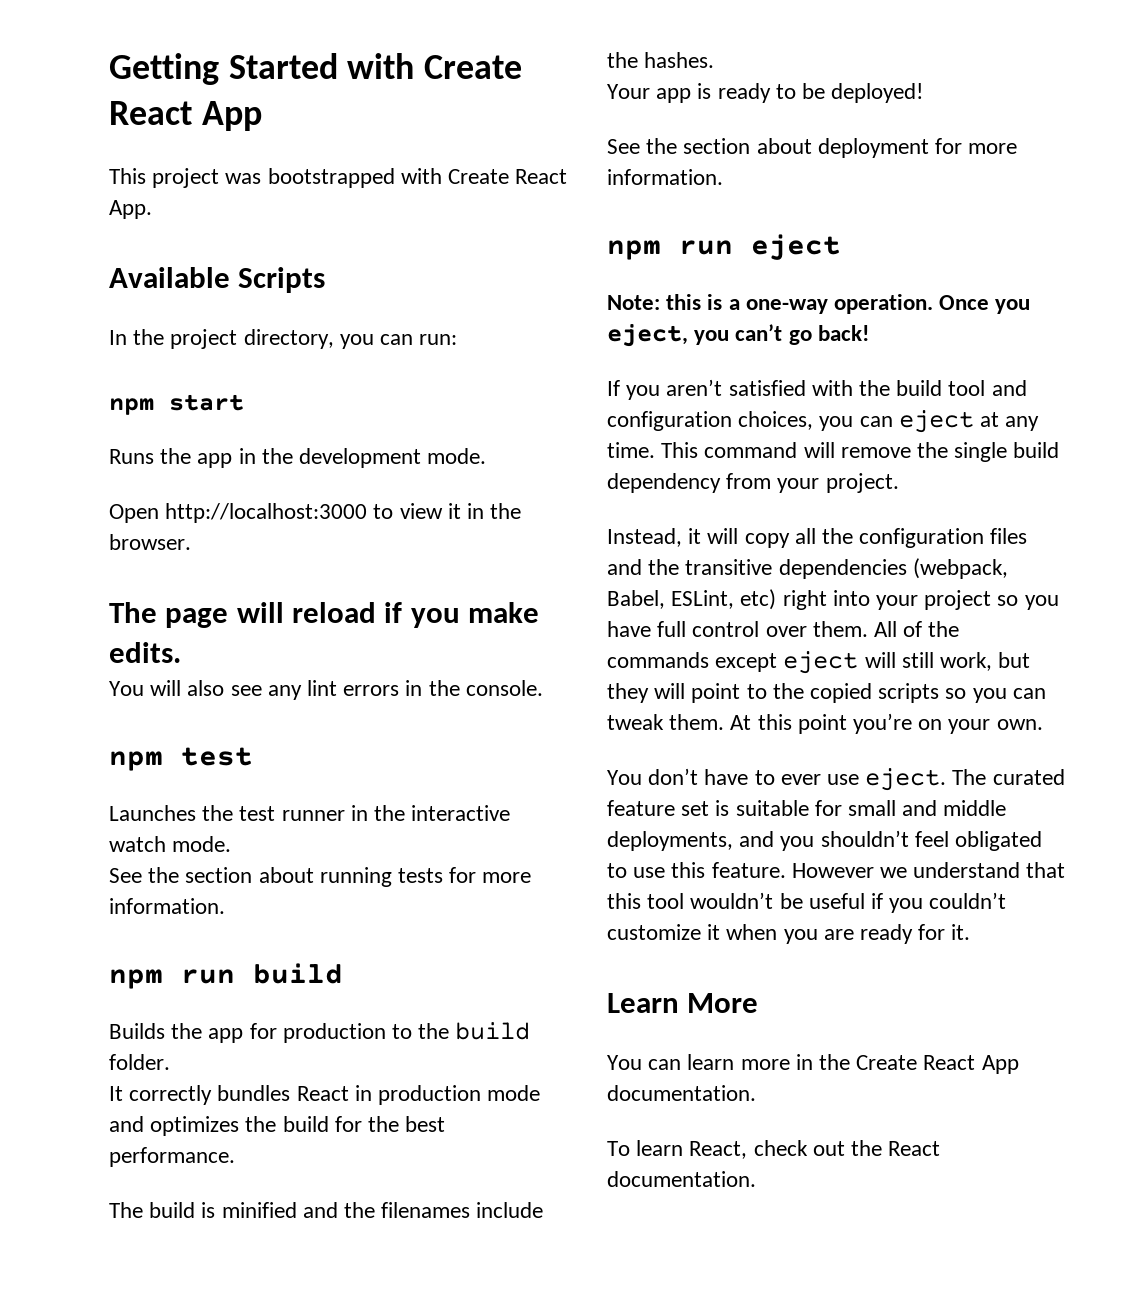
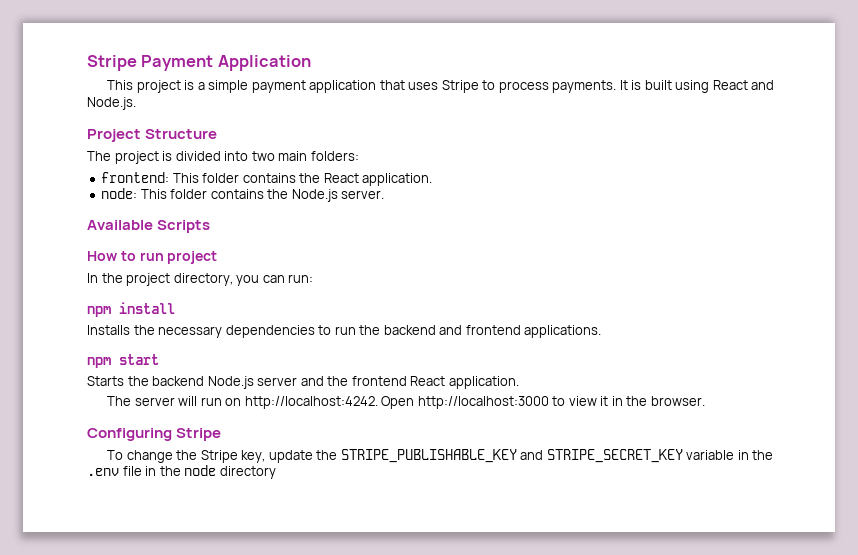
[109,53,523,85] [109,101,262,131] [109,168,568,188] [109,200,152,219] [109,267,326,293] Getting Started with Create React App // This project was bootstrapped with Create React App. // Available Scripts -> [87,55,311,71] [107,80,775,93] [87,97,136,110] [87,129,218,142] [87,151,359,164] [101,172,433,186] [101,188,385,202] [87,220,211,233] [87,251,218,264] Stripe Payment Application // This project is a simple payment application that uses Stripe to process payments. It is built using React and Node.js. // Project Structure // The project is divided into two main folders: // frontend: This folder contains the React application. // node: This folder contains the Node.js server. // Available Scripts // How to run project
[169,394,244,411] [109,448,487,468] start // Runs the app in the development mode. // -> [119,302,175,314] [87,325,602,338] [87,354,159,368] [87,376,519,389] [107,396,378,409] install // Installs the necessary dependencies to run the backend and frontend applications. // npm start // Starts the backend Node.js server and the frontend React application. // The server will run on http://localhost:4242.
[109,602,540,628] [109,642,181,663] [109,680,543,700] [109,747,253,771] [109,805,511,821] [109,836,232,852] [109,867,532,887] [109,898,225,914] [109,963,343,989] [109,1022,531,1043] [109,1054,170,1070] [109,1085,541,1105] [109,1116,446,1136] [109,1147,235,1167] [109,1202,544,1218] [607,52,715,68] [607,83,924,103] [607,138,1018,158] [607,169,723,185] [607,234,841,260] [607,294,1031,314] [607,324,869,347] [607,379,1027,400] [607,410,1040,433] [607,442,1060,462] [607,473,899,493] [607,528,1028,548] [607,558,1008,579] [607,589,1059,610] [607,621,960,637] [607,651,1031,674] [607,683,1046,703] [607,713,1043,734] [607,768,1065,791] [607,800,1007,816] [607,830,1043,851] [607,862,1066,878] [607,892,1007,913] [607,924,971,944] [607,993,759,1013] [607,1054,1019,1074] [607,1085,756,1101] [607,1140,941,1159] [607,1171,756,1187] The page will reload if you make edits. // You will also see any lint errors in the console. // npm test // Launches the test runner in the interactive watch mode. // See the section about running tests for more information. // npm run build // Builds the app for production to the build folder. // It correctly bundles React in production mode and optimizes the build for the best performance. // The build is minified and the filenames include the hashes. // Your app is ready to be deployed! // See the section about deployment for more information. // npm run eject // Note: this is a one-way operation. Once you eject, you can’t go back! // If you aren’t satisfied with the build tool and configuration choices, you can eject at any time. This command will remove the single build dependency from your project. // Instead, it will copy all the configuration files and the transitive dependencies (webpack, Babel, ESLint, etc) right into your project so you have full control over them. All of the commands except eject will still work, but they will point to the copied scripts so you can tweak them. At this point you’re on your own. // You don’t have to ever use eject. The curated feature set is suitable for small and middle deployments, and you shouldn’t feel obligated to use this feature. However we understand that this tool wouldn’t be useful if you couldn’t customize it when you are ready for it. // Learn More // You can learn more in the Create React App documentation. // To learn React, check out the React documentation. -> [87,428,222,441] [107,449,774,463] [87,465,276,479] Configuring Stripe // To change the Stripe key, update the STRIPE_PUBLISHABLE_KEY and STRIPE_SECRET_KEY variable in the .env file in the node directory

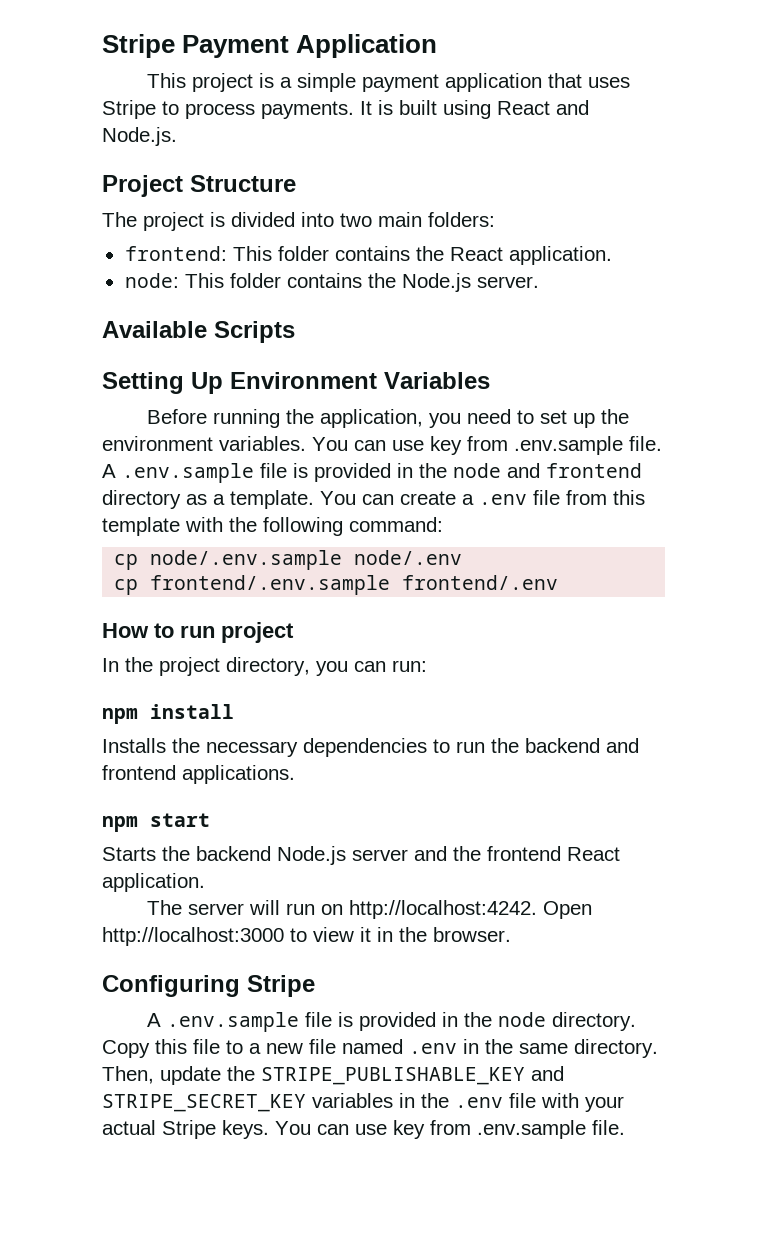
(211, 226) none -> [102,372,490,394] [147,409,630,428] [102,436,662,455] [102,463,642,483] [102,490,645,509] [102,517,443,536] [114,550,463,570] [114,575,559,595] // Setting Up Environment Variables // Before running the application, you need to set up the environment variables. You can use key from .env.sample file. A .env.sample file is provided in the node and frontend directory as a template. You can create a .env file from this template with the following command: // cp node/.env.sample node/.env // cp frontend/.env.sample frontend/.env
[107,450,266,463] To change the Stripe key, -> [147,1012,637,1032] [102,1039,658,1058] [102,1066,154,1084] A .env.sample file is provided in the node directory. Copy this file to a new file named .env in the same directory. Then,
[686,450,735,460] variable -> [312,1093,393,1108] variables
[145,465,276,479] in the node directory -> [541,1093,624,1112] [102,1120,625,1139] with your actual Stripe keys. You can use key from .env.sample file.

